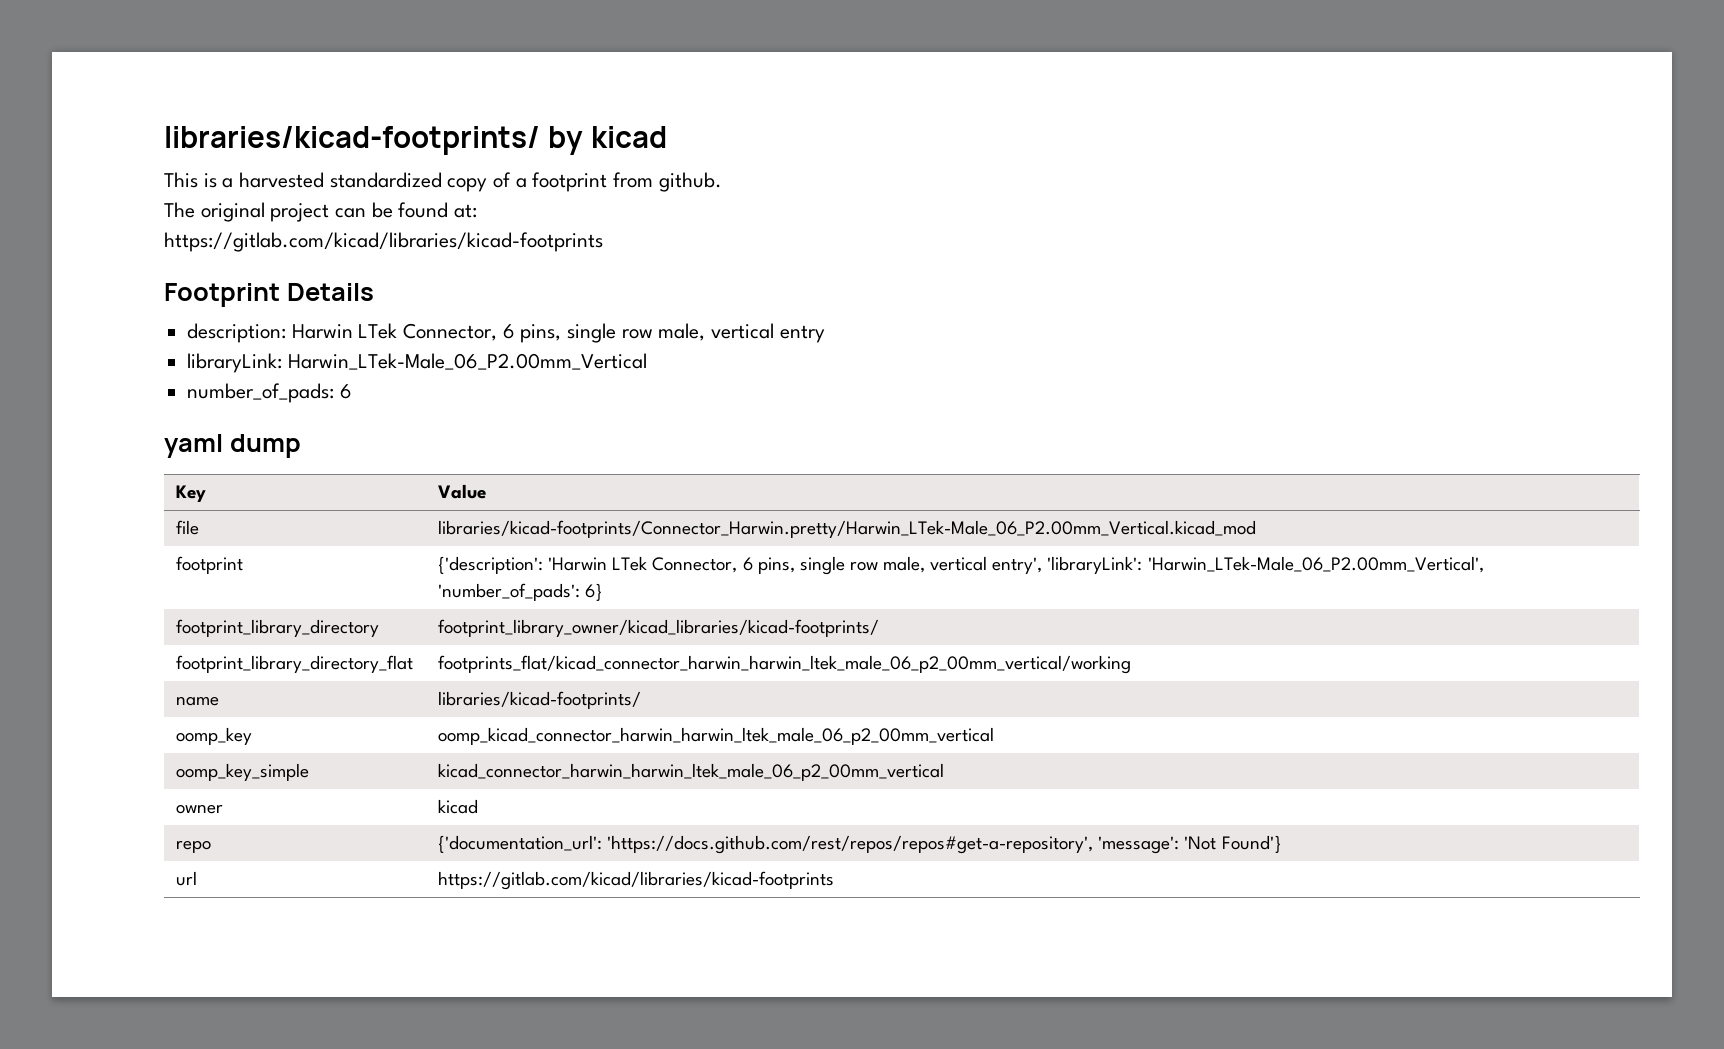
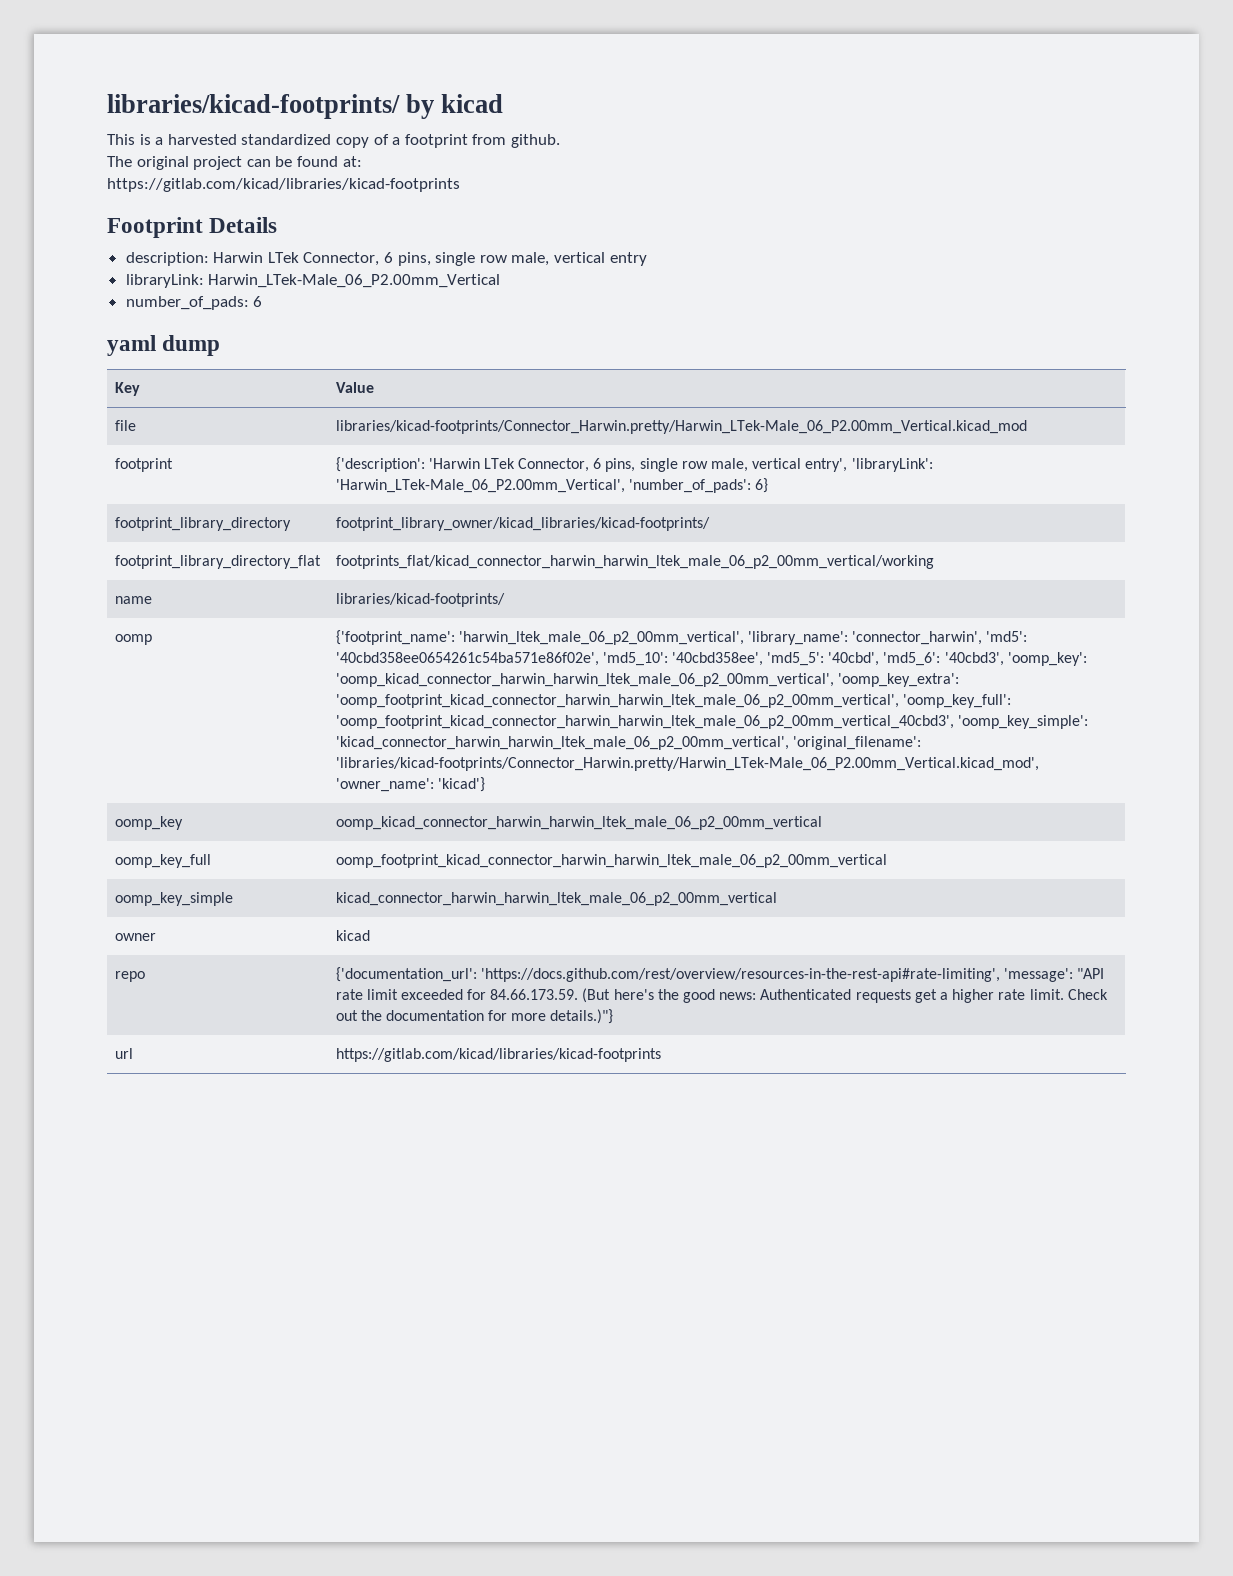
(642, 700) none -> [114,634,152,645] [335,630,1028,645] [335,652,1087,666] [335,673,959,687] [335,694,1011,708] [335,715,1088,729] [335,736,921,750] [335,757,1039,771] [335,777,485,792] // oomp | {'footprint_name': 'harwin_ltek_male_06_p2_00mm_vertical', 'library_name': 'connector_harwin', 'md5': '40cbd358ee0654261c54ba571e86f02e', 'md5_10': '40cbd358ee', 'md5_5': '40cbd', 'md5_6': '40cbd3', 'oomp_key': 'oomp_kicad_connector_harwin_harwin_ltek_male_06_p2_00mm_vertical', 'oomp_key_extra': 'oomp_footprint_kicad_connector_harwin_harwin_ltek_male_06_p2_00mm_vertical', 'oomp_key_full': 'oomp_footprint_kicad_connector_harwin_harwin_ltek_male_06_p2_00mm_vertical_40cbd3', 'oomp_key_simple': 'kicad_connector_harwin_harwin_ltek_male_06_p2_00mm_vertical', 'original_filename': 'libraries/kicad-footprints/Connector_Harwin.pretty/Harwin_LTek-Male_06_P2.00mm_Vertical.kicad_mod', 'owner_name': 'kicad'}
(995, 736) none -> [114,854,211,868] [335,854,887,868] // oomp_key_full | oomp_footprint_kicad_connector_harwin_harwin_ltek_male_06_p2_00mm_vertical
[607,835,1281,854] 'https://docs.github.com/rest/repos/repos#get-a-repository', 'message': 'Not Found'} -> [480,968,1105,982] [335,988,1108,1003] [335,1009,614,1024] 'https://docs.github.com/rest/overview/resources-in-the-rest-api#rate-limiting', 'message': "API rate limit exceeded for 84.66.173.59. (But here's the good news: Authenticated requests get a higher rate limit. Check out the documentation for more details.)"}

